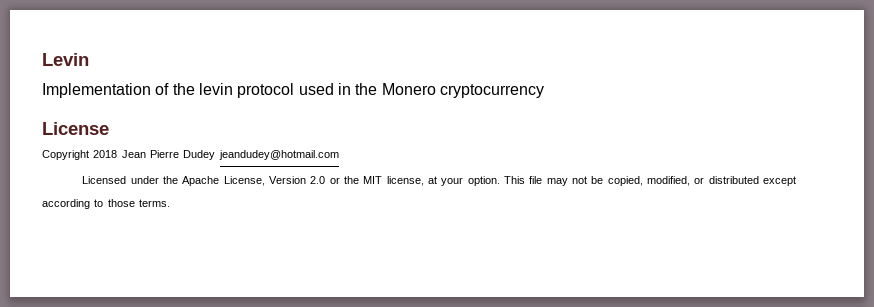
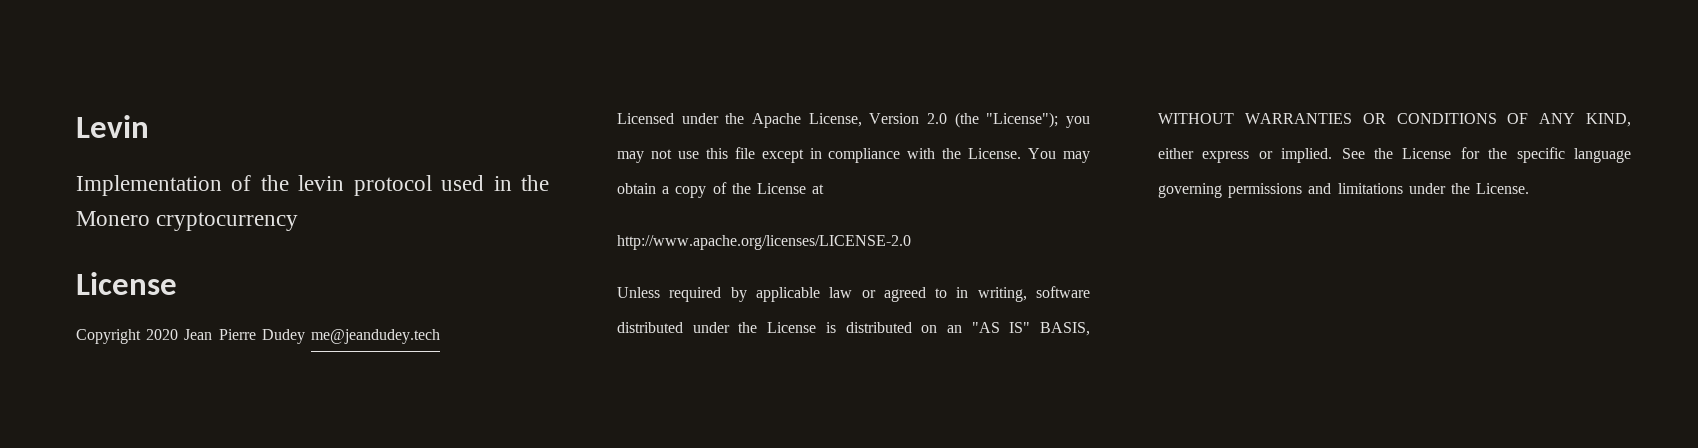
[93,150,118,158] 2018 -> [146,329,179,340] 2020
[218,150,339,160] jeandudey@hotmail.com -> [311,329,441,344] me@jeandudey.tech
[329,176,796,186] [42,199,170,209] or the MIT license, at your option. This file may not be copied, modified, or distributed except according to those terms. -> [954,112,1090,128] [617,147,1090,163] [617,182,825,198] [617,235,911,250] [617,286,1090,302] [617,322,1090,336] [1158,113,1631,127] [1158,147,1631,163] [1158,183,1530,198] (the "License"); you may not use this file except in compliance with the License. You may obtain a copy of the License at // http://www.apache.org/licenses/LICENSE-2.0 // Unless required by applicable law or agreed to in writing, software distributed under the License is distributed on an "AS IS" BASIS, WITHOUT WARRANTIES OR CONDITIONS OF ANY KIND, either express or implied. See the License for the specific language governing permissions and limitations under the License.

